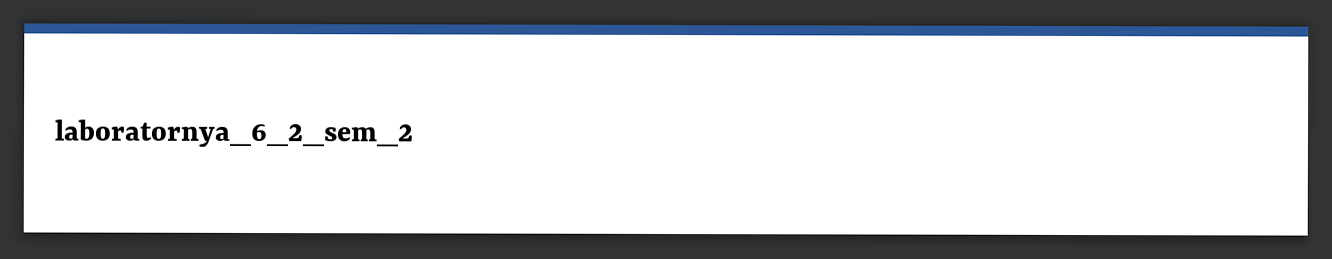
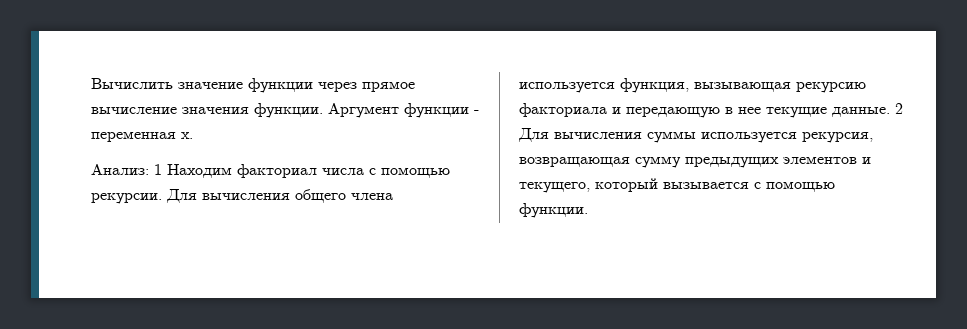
[54,119,414,148] laboratornya_6_2_sem_2 -> [91,78,415,93] [91,103,479,118] [91,131,193,142] [91,164,450,178] [91,189,393,204] [519,78,866,93] [519,103,903,118] [518,128,873,143] [519,156,871,168] [519,178,835,193] [519,203,588,218] Вычислить значение функции через прямое вычисление значения функции. Аргумент функции - переменная x. // Анализ: 1 Находим факториал числа с помощью рекурсии. Для вычисления общего члена используется функция, вызывающая рекурсию факториала и передающую в нее текущие данные. 2 Для вычисления суммы используется рекурсия, возвращающая сумму предыдущих элементов и текущего, который вызывается с помощью функции.

